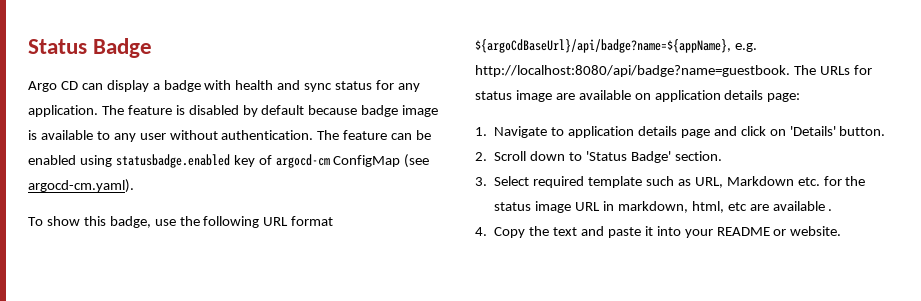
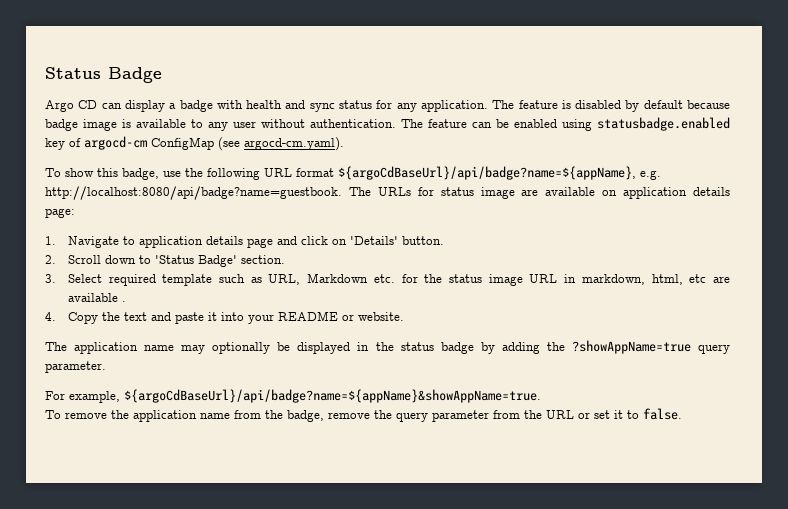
(842, 231) none -> [45,340,730,354] [45,361,106,373] [45,389,541,403] [45,408,682,422] // The application name may optionally be displayed in the status badge by adding the ?showAppName=true query parameter. // For example, ${argoCdBaseUrl}/api/badge?name=${appName}&showAppName=true. // To remove the application name from the badge, remove the query parameter from the URL or set it to false.

